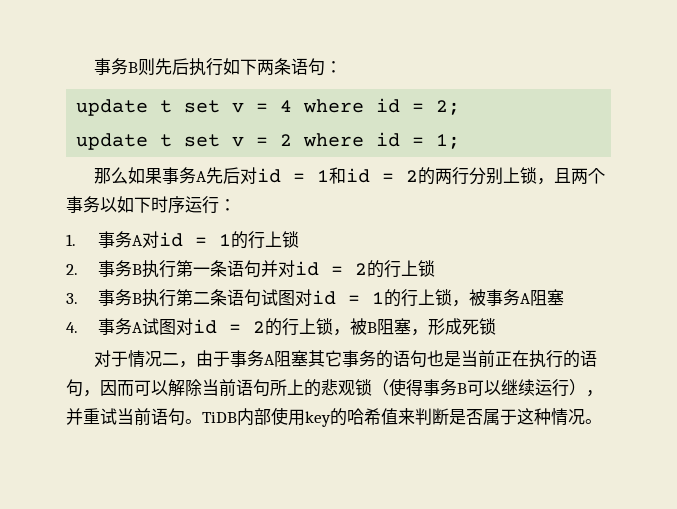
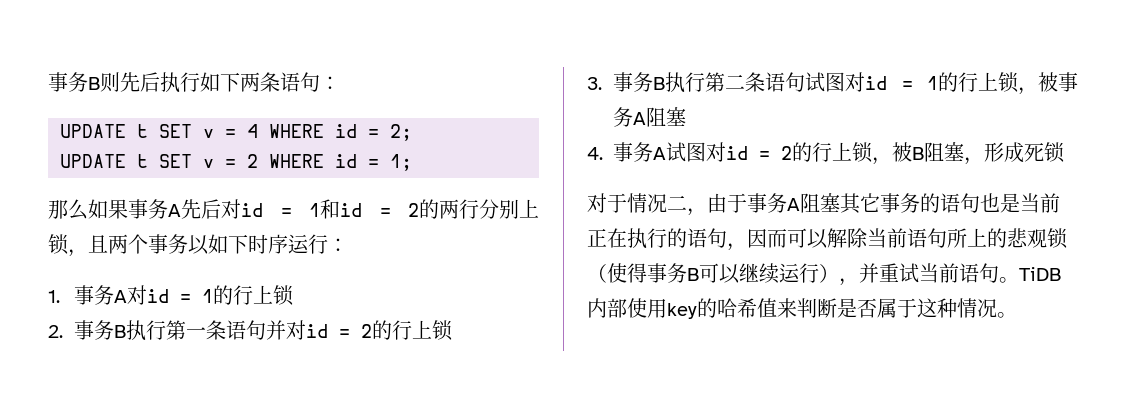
[76,99,221,116] update t set -> [60,124,192,138] UPDATE t SET
[303,99,365,113] where -> [269,124,324,138] WHERE
[76,133,221,150] update t set -> [60,154,192,168] UPDATE t SET
[303,133,365,147] where -> [269,154,324,168] WHERE

